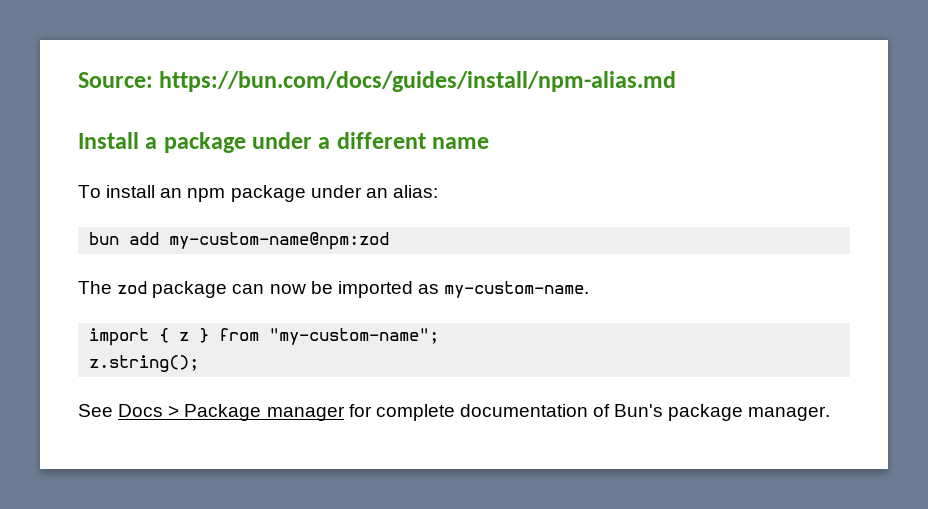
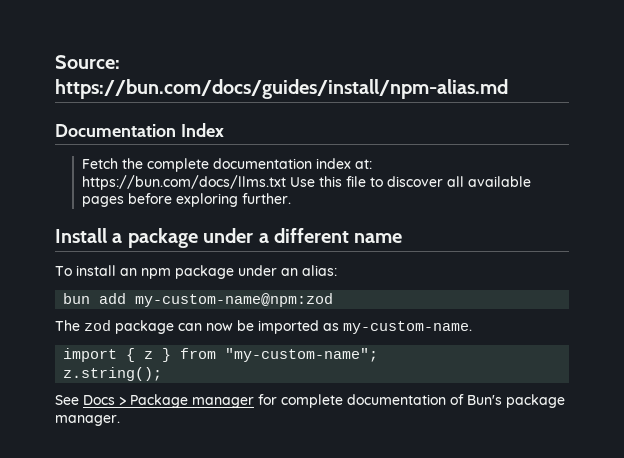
(677, 81) none -> [55,123,224,137] [81,158,372,172] [81,175,531,190] [81,193,291,207] // Documentation Index // Fetch the complete documentation index at: https://bun.com/docs/llms.txt Use this file to discover all available pages before exploring further.

